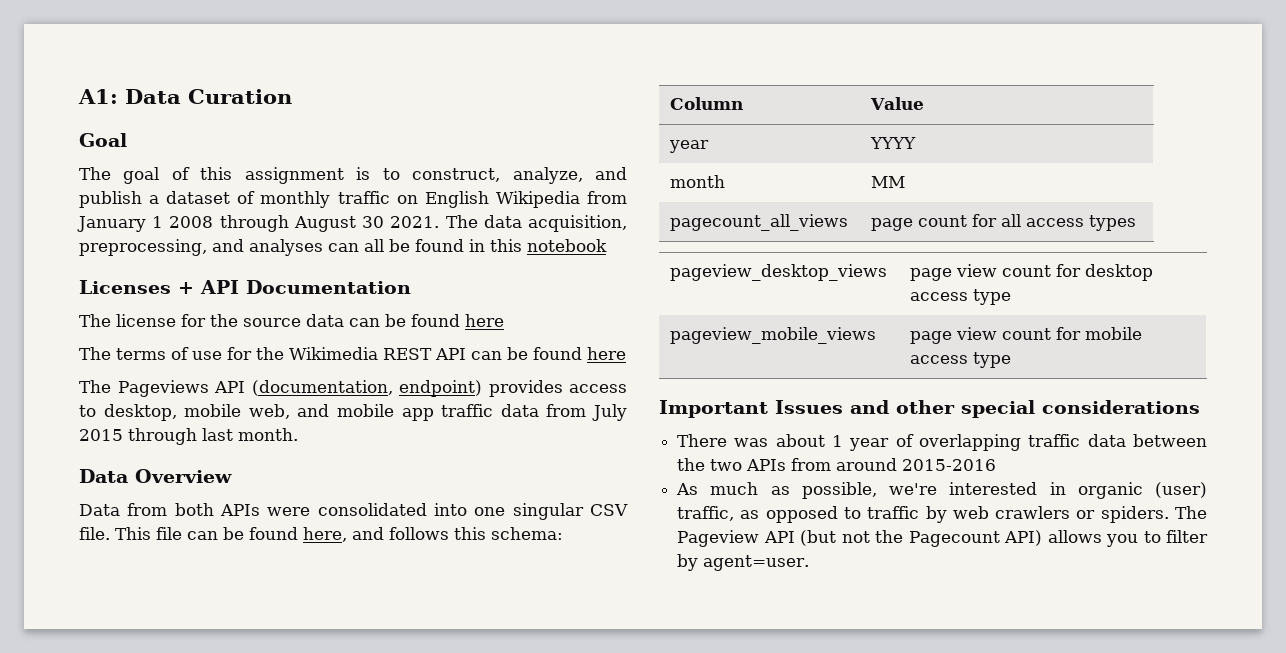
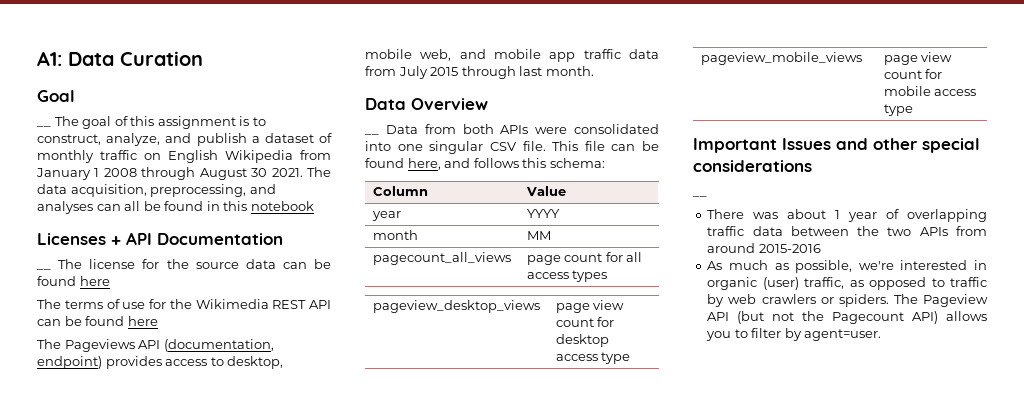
(127, 140) none -> [37,126,51,127] __
(411, 287) none -> [37,269,51,270] __
(232, 476) none -> [365,134,379,135] __
(1200, 407) none -> [693,196,707,197] // __

